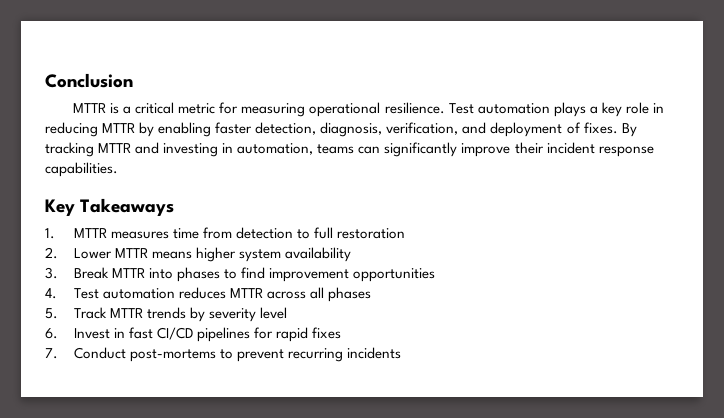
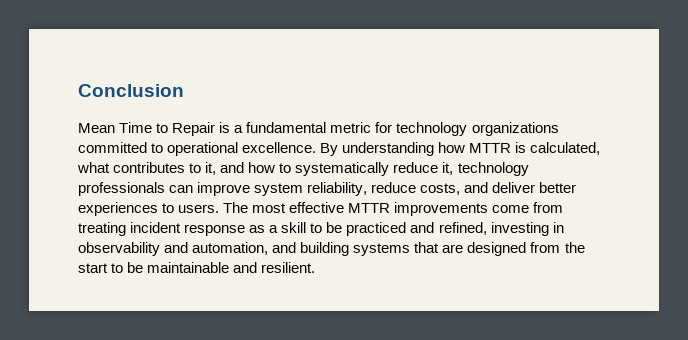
[73,102,664,117] [45,122,637,137] [45,142,654,157] [45,162,118,177] [45,198,175,216] [45,227,405,239] [45,247,351,262] [45,267,435,282] [45,287,371,302] [45,307,287,322] [45,327,341,342] [45,347,401,362] MTTR is a critical metric for measuring operational resilience. Test automation plays a key role in reducing MTTR by enabling faster detection, diagnosis, verification, and deployment of fixes. By tracking MTTR and investing in automation, teams can significantly improve their incident response capabilities. // Key Takeaways // 1. MTTR measures time from detection to full restoration // 2. Lower MTTR means higher system availability // 3. Break MTTR into phases to find improvement opportunities // 4. Test automation reduces MTTR across all phases // 5. Track MTTR trends by severity level // 6. Invest in fast CI/CD pipelines for rapid fixes // 7. Conduct post-mortems to prevent recurring incidents -> [78,122,559,136] [78,142,601,156] [77,162,529,176] [78,182,577,196] [78,202,564,216] [78,222,564,236] [78,242,585,256] [78,262,316,273] Mean Time to Repair is a fundamental metric for technology organizations committed to operational excellence. By understanding how MTTR is calculated, what contributes to it, and how to systematically reduce it, technology professionals can improve system reliability, reduce costs, and deliver better experiences to users. The most effective MTTR improvements come from treating incident response as a skill to be practiced and refined, investing in observability and automation, and building systems that are designed from the start to be maintainable and resilient.

